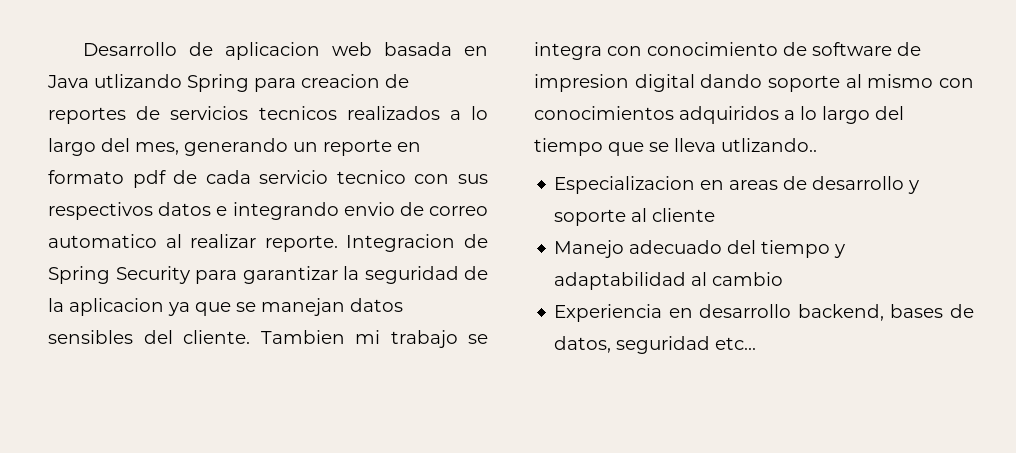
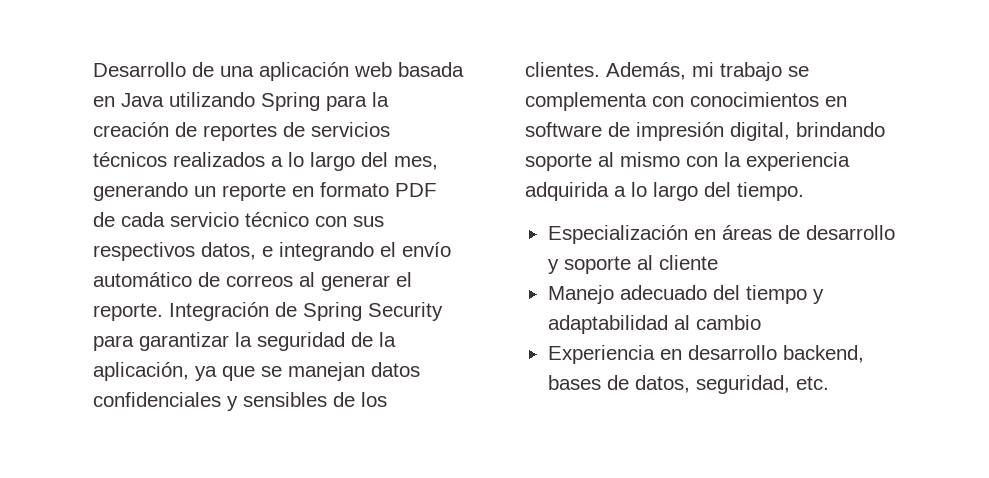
[225,42,321,60] aplicacion -> [220,62,349,81] una aplicación
[94,74,182,88] utlizando -> [169,92,255,107] utilizando
[301,74,380,88] creacion -> [372,92,389,107] [93,122,169,137] la creación
[258,106,337,120] tecnicos -> [93,152,167,167] técnicos
[132,170,166,188] pdf -> [395,183,437,197] PDF
[336,170,406,184] tecnico -> [245,212,309,227] técnico
[158,202,212,216] datos -> [201,242,256,260] datos,
[343,202,489,216] [48,234,456,252] envio de correo automatico al realizar reporte. Integracion -> [380,242,451,257] [93,272,412,291] [93,302,269,321] el envío automático de correos al generar el reporte. Integración
[69,298,164,316] aplicacion -> [93,362,189,381] aplicación,
[48,330,488,348] [534,42,921,60] [534,74,763,92] sensibles del cliente. Tambien mi trabajo se integra con conocimiento de software de impresion digital dando -> [93,392,387,411] [525,62,809,81] [525,92,847,111] [525,122,885,141] confidenciales y sensibles de los clientes. Además, mi trabajo se complementa con conocimientos en software de impresión digital, brindando
[534,106,904,124] [534,138,817,156] [554,176,779,194] conocimientos adquiridos a lo largo del tiempo que se lleva utlizando.. // Especializacion en areas -> [724,152,850,171] [525,182,804,201] [547,225,772,244] la experiencia adquirida a lo largo del tiempo. // Especialización en áreas
[616,336,757,354] seguridad etc... -> [695,375,829,394] seguridad, etc.

